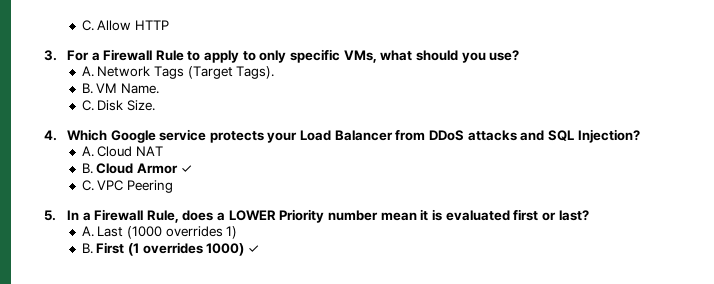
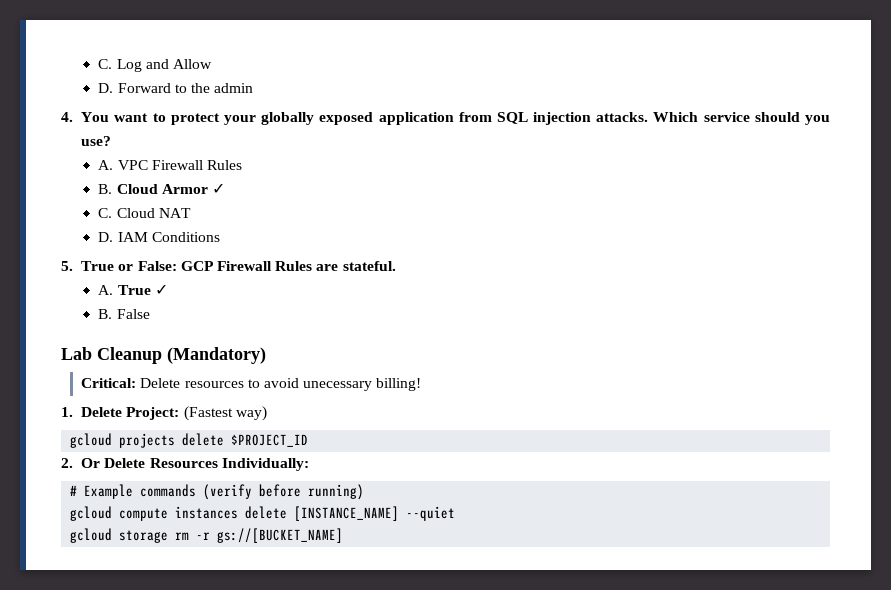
[81,20,94,31] C. -> [98,59,169,72] C. Log and
[135,20,170,30] [44,49,520,63] [81,66,275,79] [81,83,160,94] [81,100,156,111] [44,129,640,143] [81,146,164,157] HTTP // 3. For a Firewall Rule to apply to only specific VMs, what should you use? // A. Network Tags (Target Tags). // B. VM Name. // C. Disk Size. // 4. Which Google service protects your Load Balancer from DDoS attacks and SQL Injection? // A. Cloud NAT -> [98,83,254,93] [61,112,831,125] [81,136,112,146] [98,160,242,170] // D. Forward to the admin // 4. You want to protect your globally exposed application from SQL injection attacks. Which service should you use? // A. VPC Firewall Rules
[97,180,174,193] [44,209,589,223] [81,226,238,239] [81,242,259,256] VPC Peering // 5. In a Firewall Rule, does a LOWER Priority number mean it is evaluated first or last? // A. Last (1000 overrides 1) // B. First (1 overrides 1000) ✓ -> [116,208,191,218] [98,232,220,242] [61,261,396,271] [98,284,168,295] [98,309,150,319] [61,347,266,364] [81,378,422,391] [61,406,267,421] [70,433,309,448] [61,458,309,471] [70,484,365,500] [70,506,456,521] [70,528,344,543] Cloud NAT // D. IAM Conditions // 5. True or False: GCP Firewall Rules are stateful. // A. True ✓ // B. False // Lab Cleanup (Mandatory) // Critical: Delete resources to avoid unecessary billing! // 1. Delete Project: (Fastest way) // gcloud projects delete $PROJECT_ID // 2. Or Delete Resources Individually: // # Example commands (verify before running) // gcloud compute instances delete [INSTANCE_NAME] --quiet // gcloud storage rm -r gs://[BUCKET_NAME]

